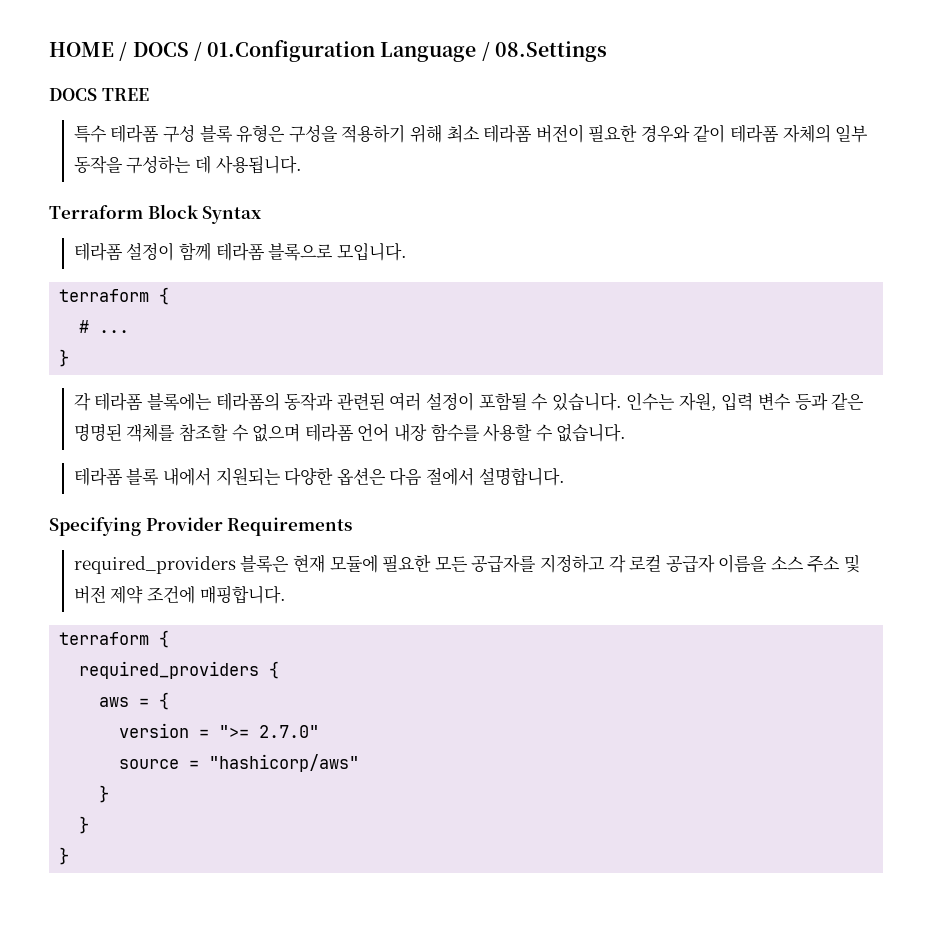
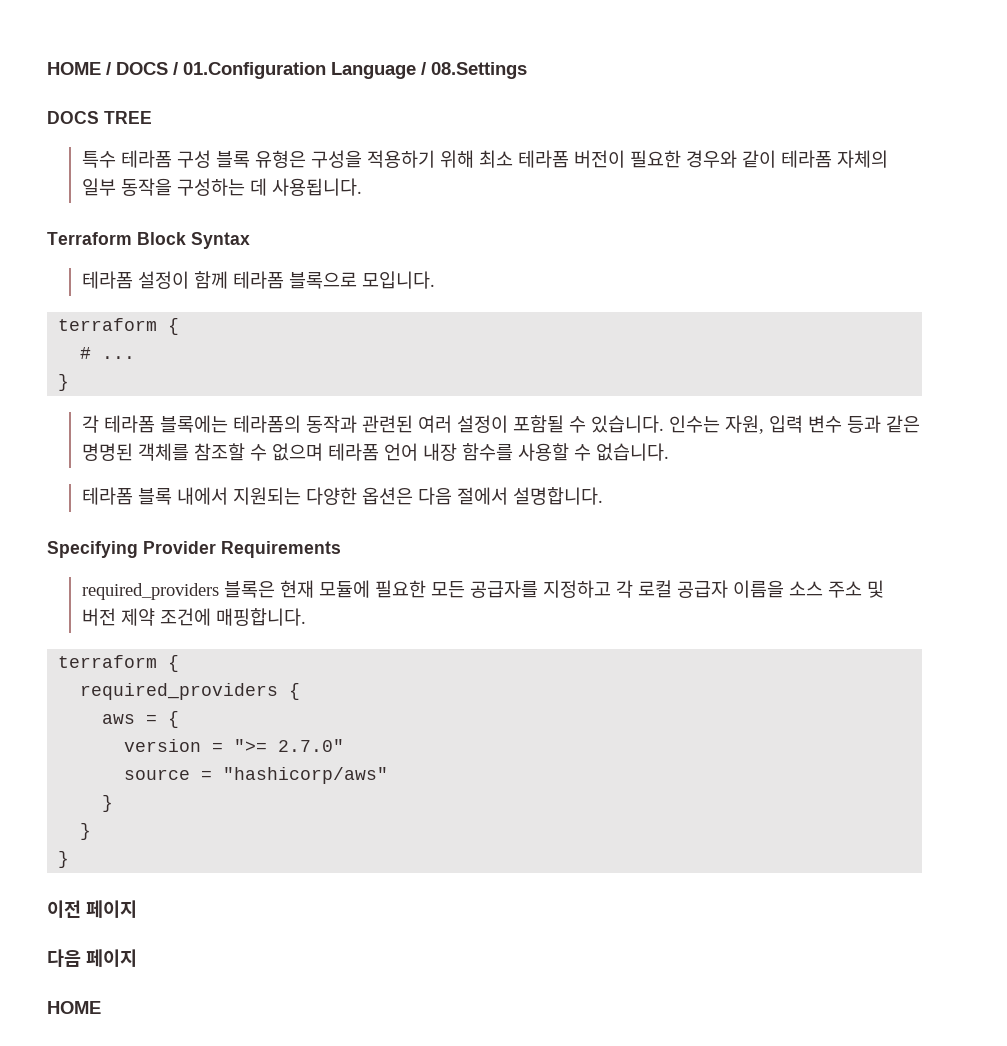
(70, 856) none -> [47,900,137,918] [47,949,137,967] [47,1001,101,1014] // 이전 페이지 // 다음 페이지 // HOME

